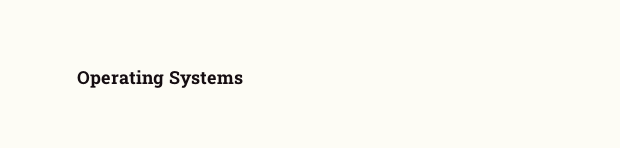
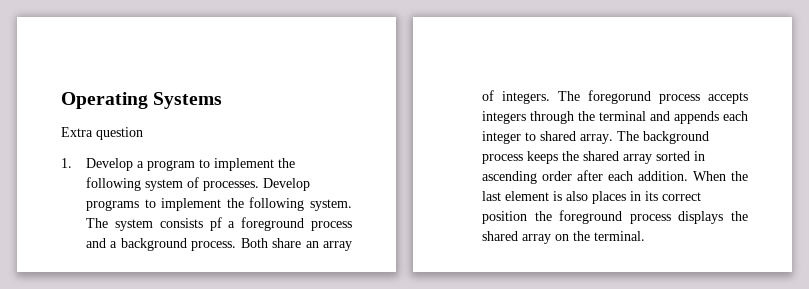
(243, 79) none -> [61,127,143,140] [61,158,295,171] [85,177,310,191] [85,197,352,211] [85,217,352,231] [85,238,352,251] [481,90,748,104] [481,111,748,124] [481,131,709,144] [481,151,705,164] [481,170,748,184] [481,191,701,204] [481,210,748,224] [481,231,645,244] // Extra question // 1. Develop a program to implement the following system of processes. Develop programs to implement the following system. The system consists pf a foreground process and a background process. Both share an array of integers. The foregorund process accepts integers through the terminal and appends each integer to shared array. The background process keeps the shared array sorted in ascending order after each addition. When the last element is also places in its correct position the foreground process displays the shared array on the terminal.

